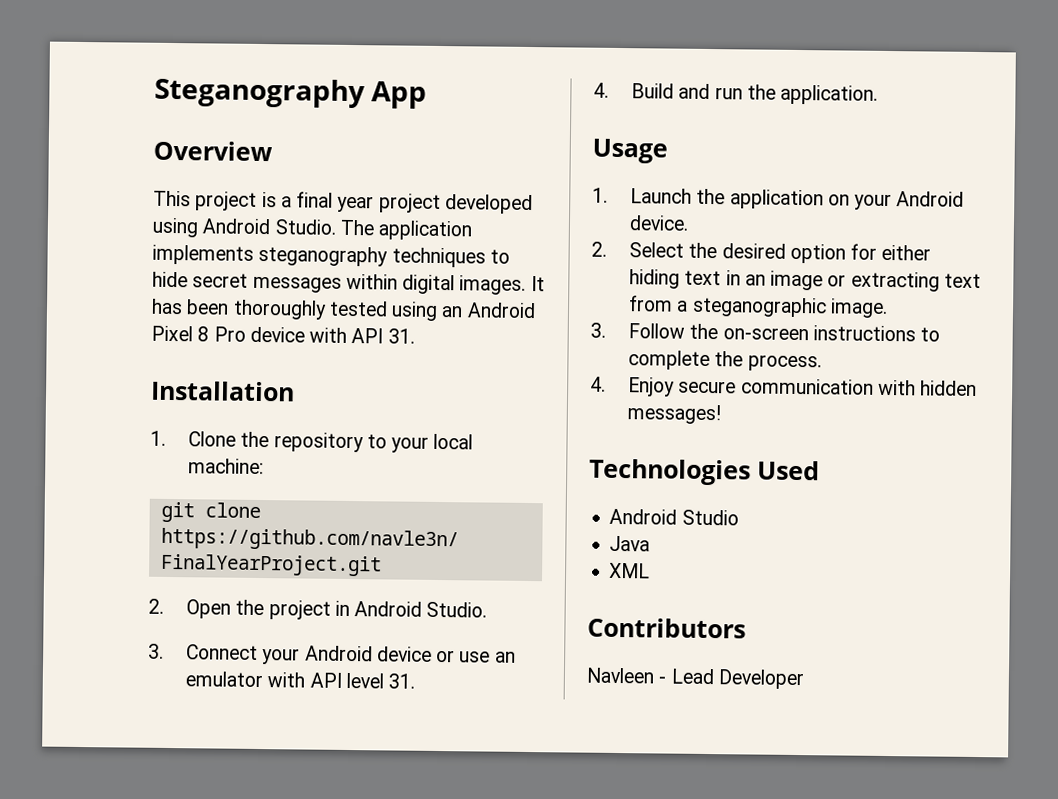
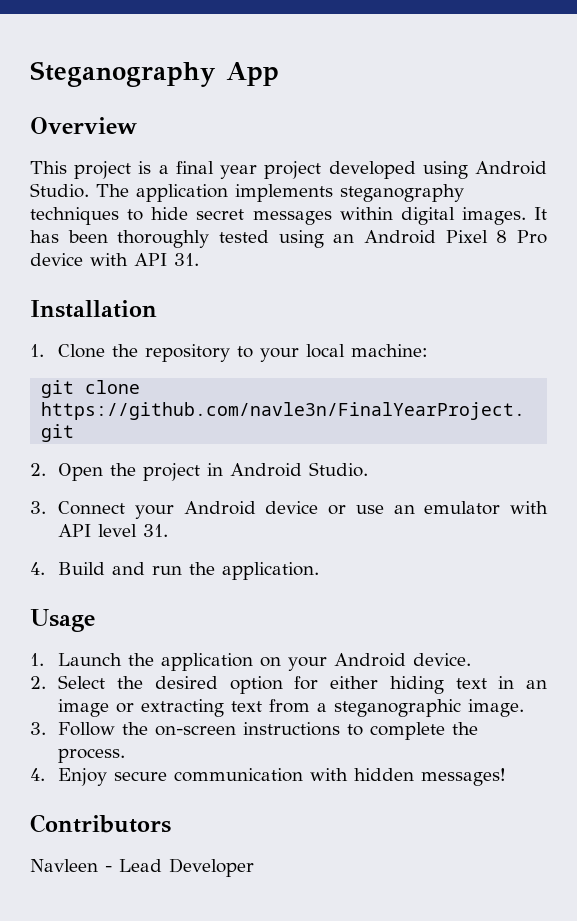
[589,458,820,486] [609,508,739,526] [609,535,651,552] [609,562,651,579] // Technologies Used // Android Studio // Java // XML -> (507, 777) none

